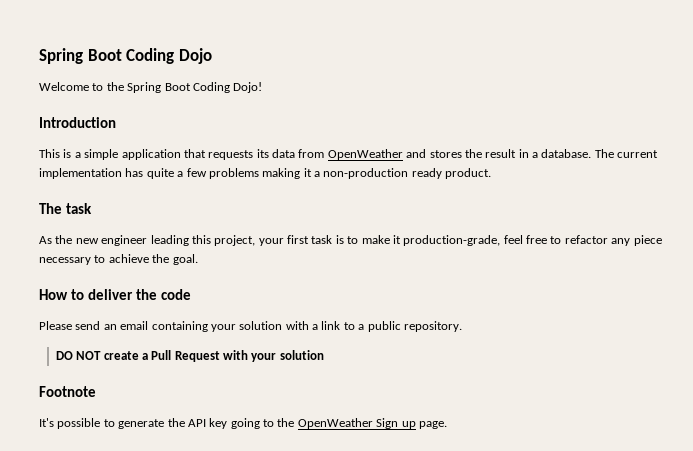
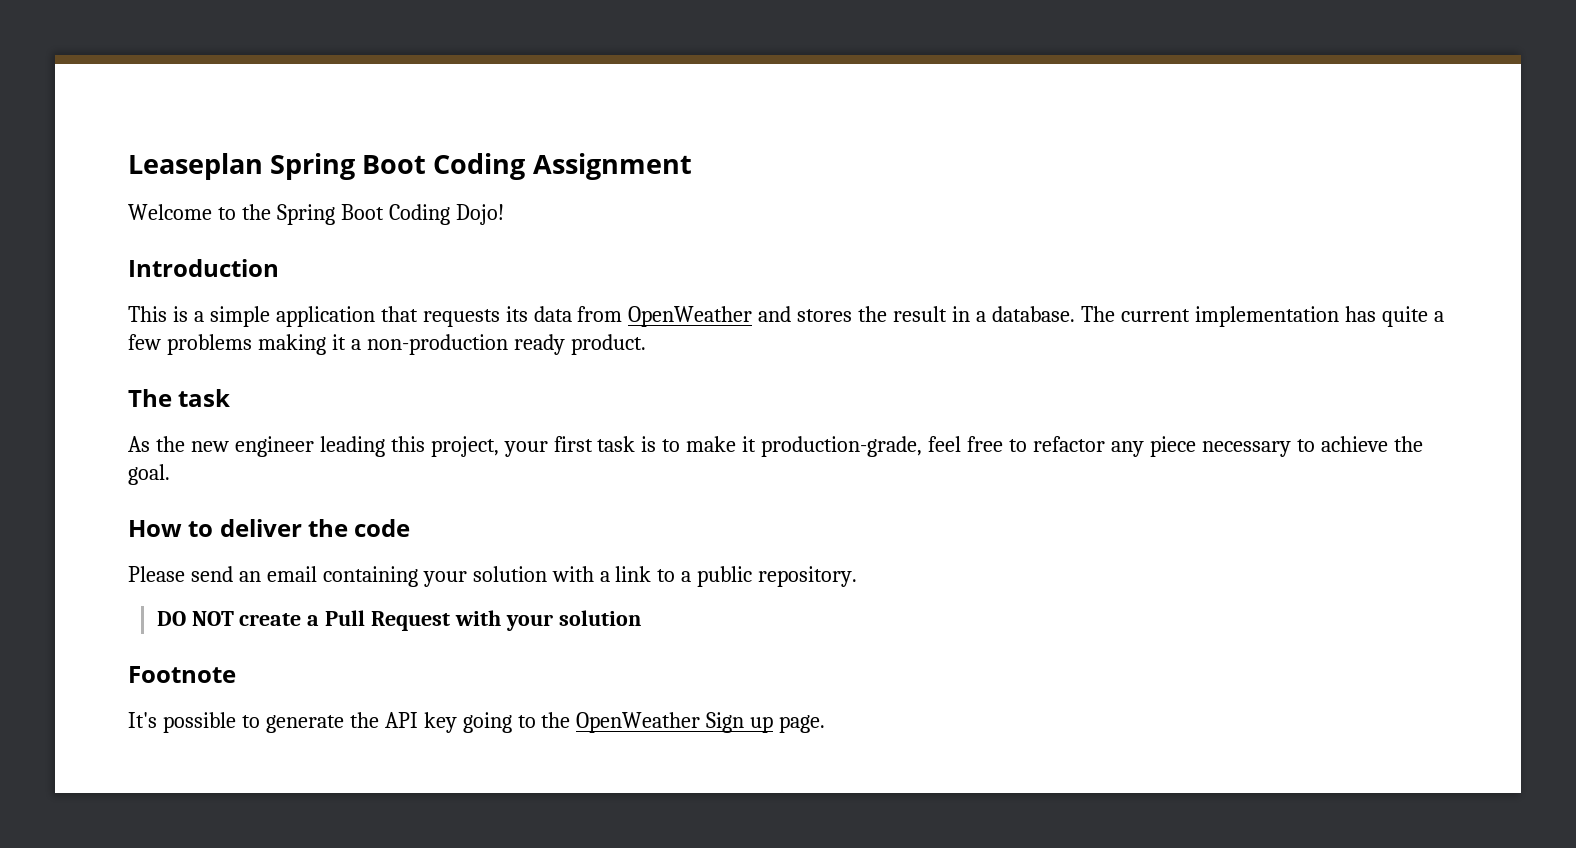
[39,48,212,64] Spring Boot Coding Dojo -> [128,153,692,180] Leaseplan Spring Boot Coding Assignment

